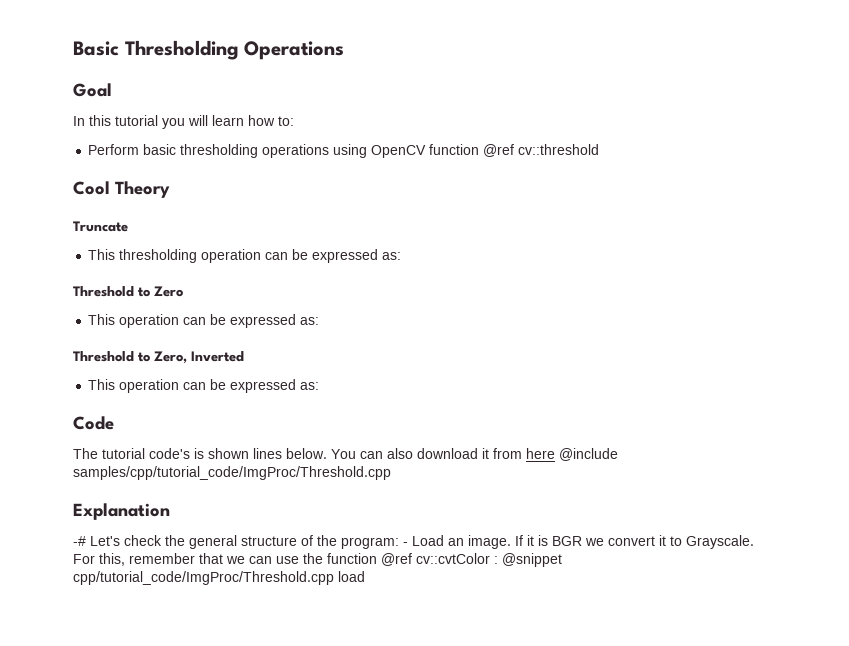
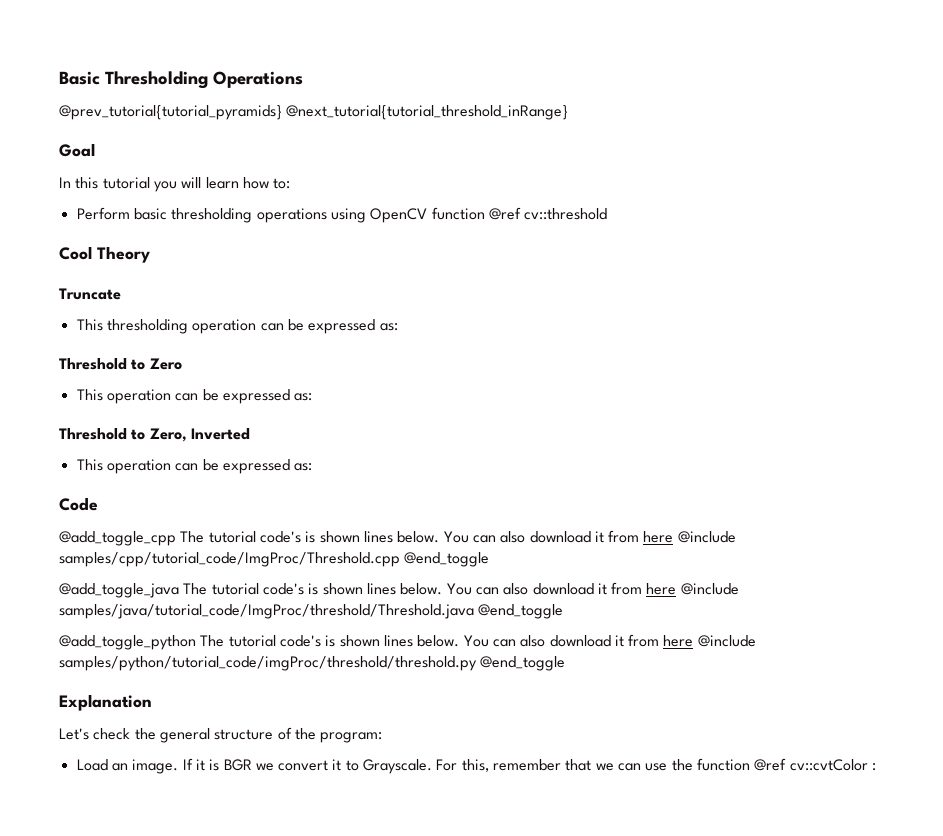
(345, 50) none -> [59,105,569,120] // @prev_tutorial{tutorial_pyramids} @next_tutorial{tutorial_threshold_inRange}
(114, 423) none -> [59,531,176,546] @add_toggle_cpp
(391, 473) none -> [404,552,490,567] [59,582,739,598] [59,604,564,619] [59,634,756,650] [59,656,566,671] @end_toggle // @add_toggle_java The tutorial code's is shown lines below. You can also download it from here @include samples/java/tutorial_code/ImgProc/threshold/Threshold.java @end_toggle // @add_toggle_python The tutorial code's is shown lines below. You can also download it from here @include samples/python/tutorial_code/imgProc/threshold/threshold.py @end_toggle
[73,536,86,546] -# -> (152, 702) none
[403,542,408,546] - -> (383, 737) //
[502,553,562,567] [73,571,365,585] @snippet cpp/tutorial_code/ImgProc/Threshold.cpp load -> (876, 767) none

